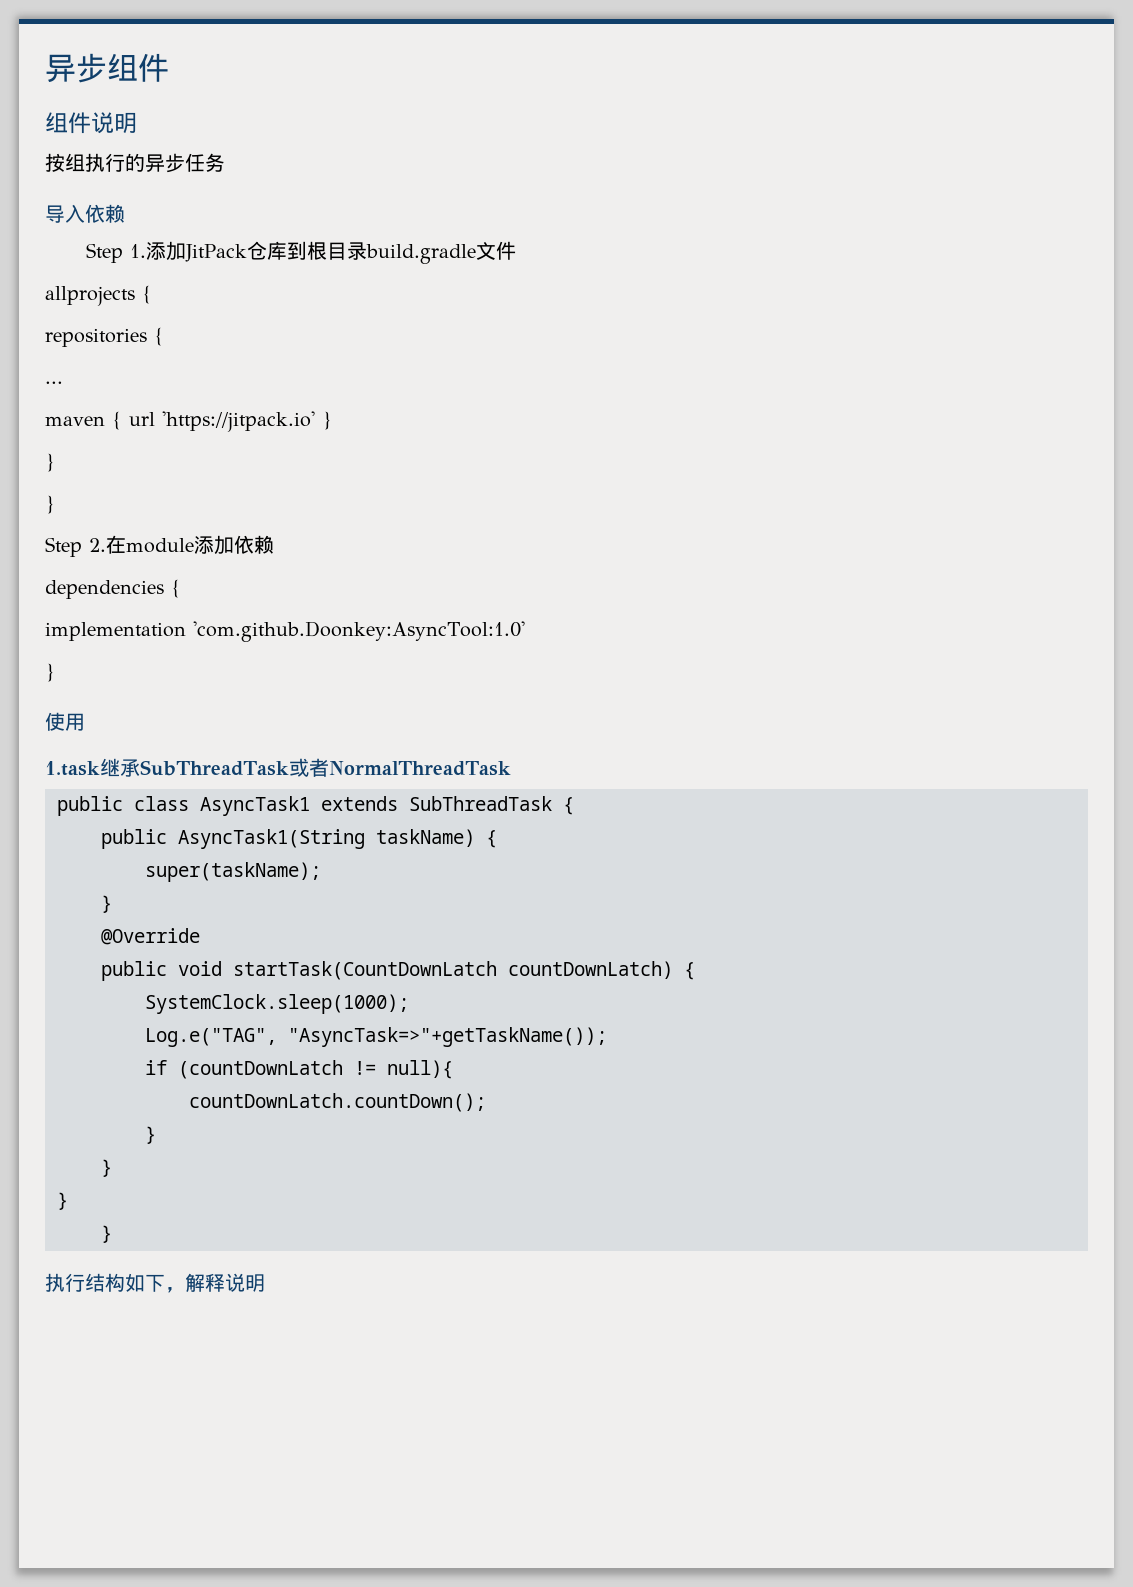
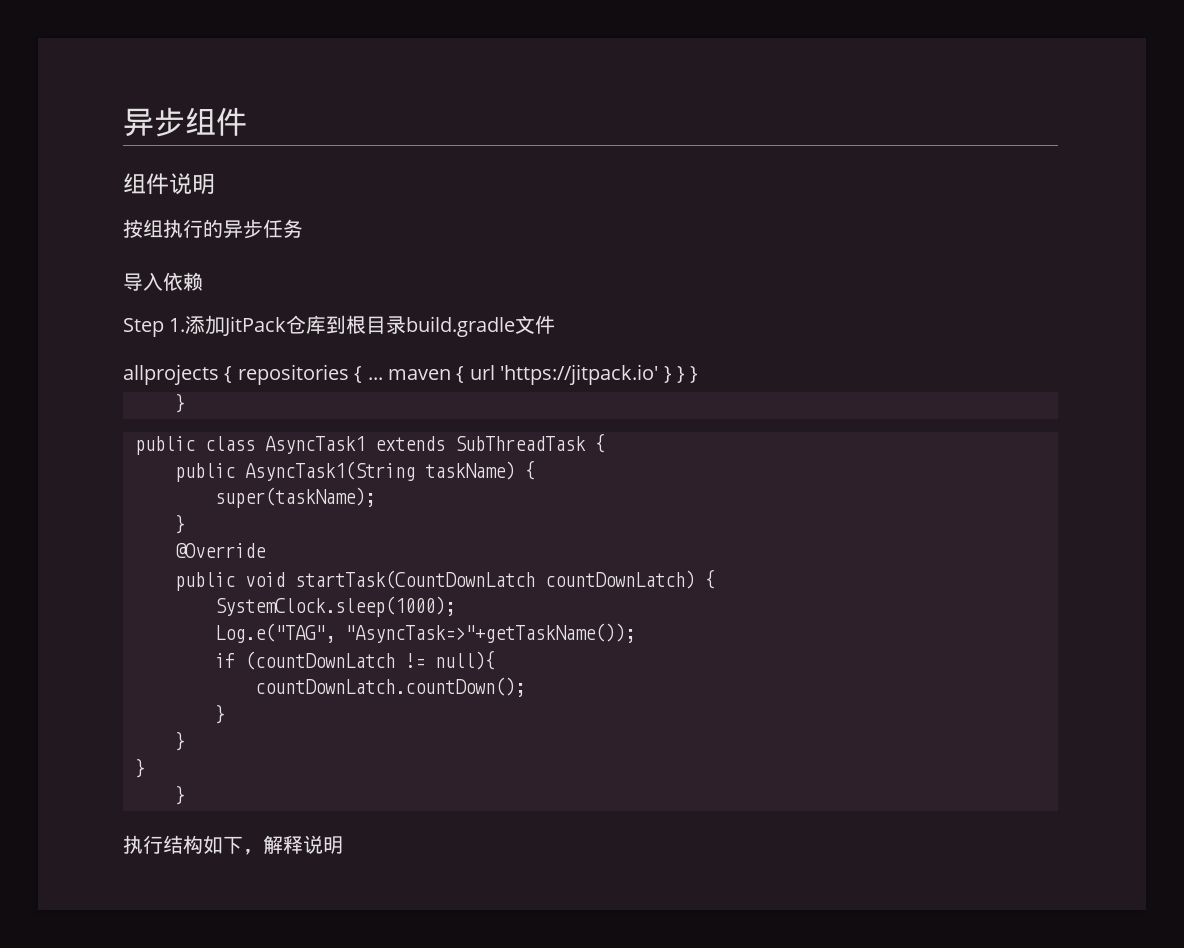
(152, 294) // -> (233, 374) none
(164, 336) // -> (363, 374) none
(63, 382) // -> (383, 378) none
[45,453,55,472] [45,495,55,514] [45,535,274,557] [45,579,181,599] [45,621,525,642] [45,663,55,682] [45,712,85,731] [45,758,511,777] // } // } // Step 2.在module添加依赖 // dependencies { // implementation 'com.github.Doonkey:AsyncTool:1.0' // } // 使用 // 1.task继承SubThreadTask或者NormalThreadTask -> [676,366,699,383] [175,393,185,413] } } // }

